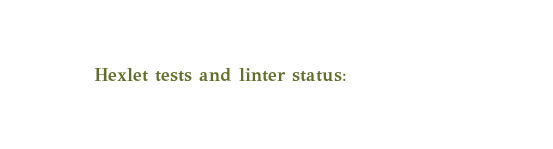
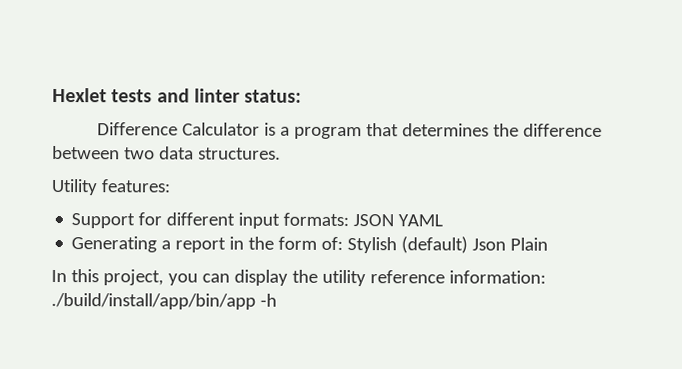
(347, 76) none -> [97,122,603,140] [52,145,281,160] [51,178,171,196] [71,212,444,229] [71,236,549,254] [51,269,546,287] [51,292,277,310] // Difference Calculator is a program that determines the difference between two data structures. // Utility features: // Support for different input formats: JSON YAML // Generating a report in the form of: Stylish (default) Json Plain // In this project, you can display the utility reference information: ./build/install/app/bin/app -h

